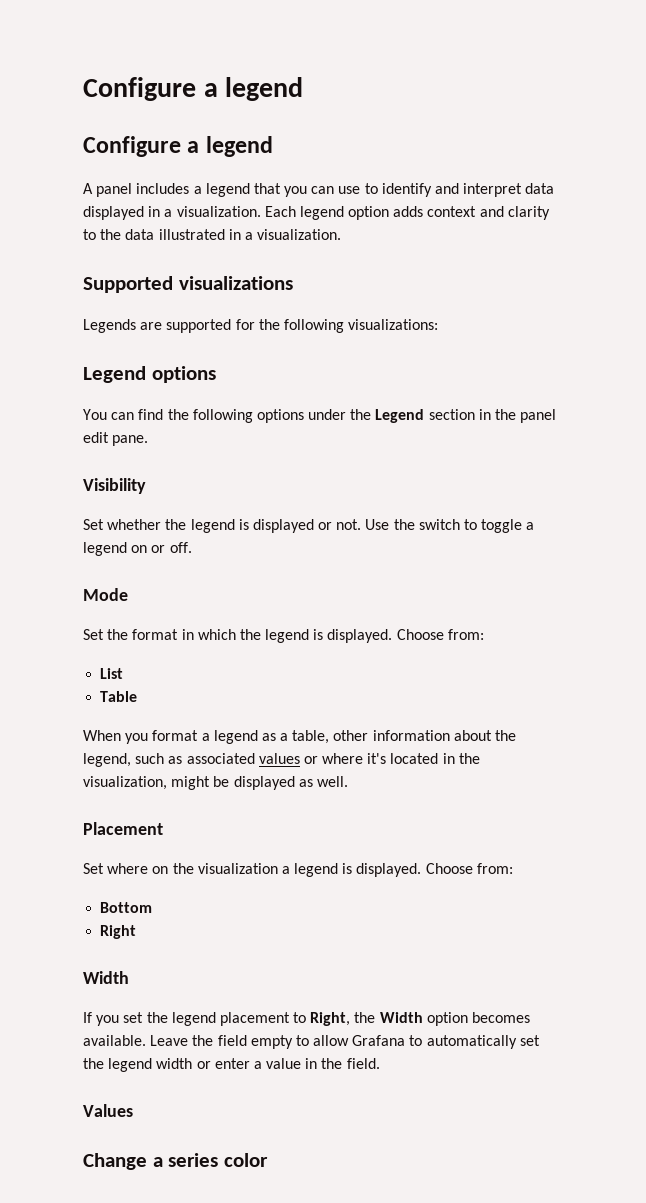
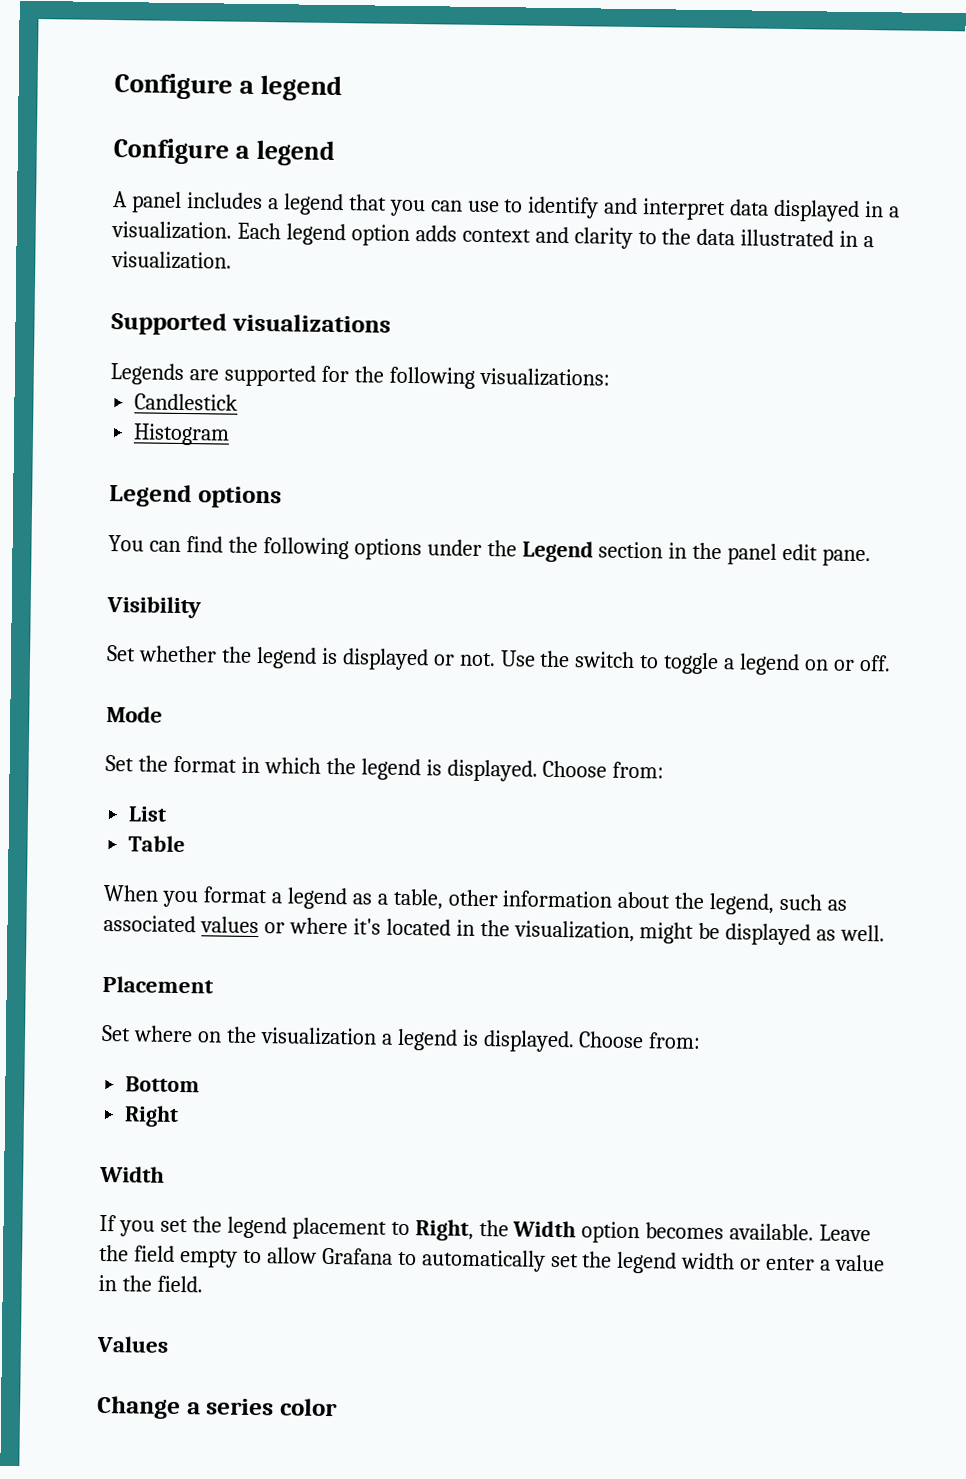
(439, 324) none -> [134,393,239,411] [133,423,231,446] // Candlestick // Histogram

